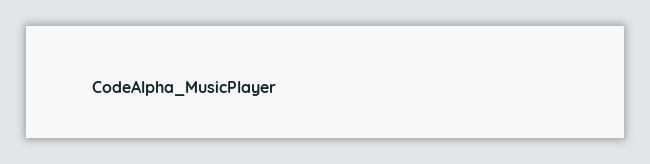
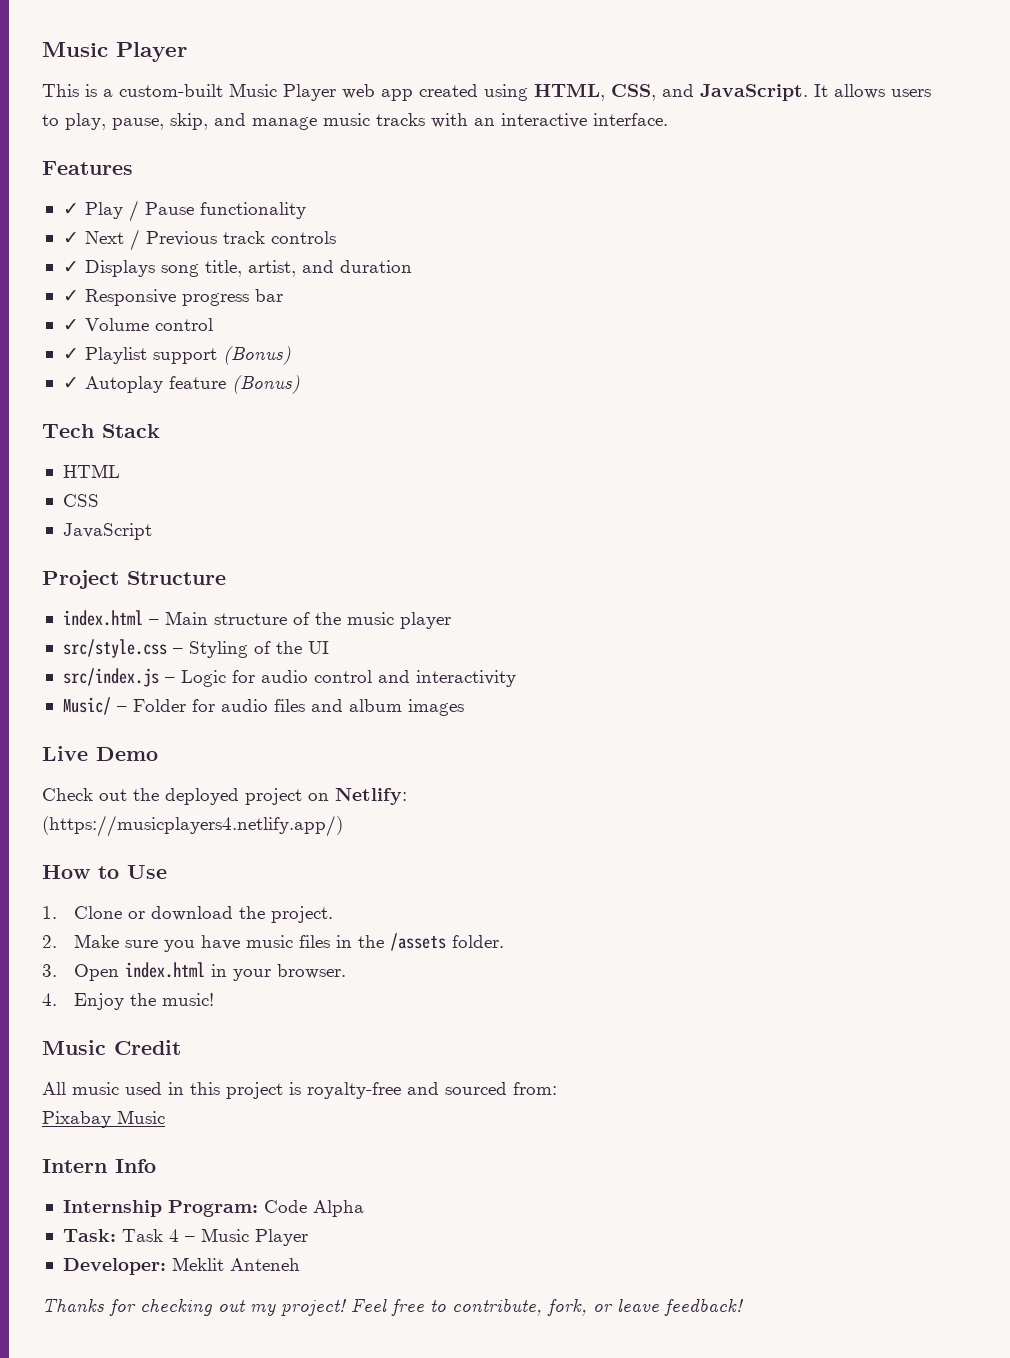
[92,80,276,96] CodeAlpha_MusicPlayer -> [42,42,187,62] [42,83,931,101] [42,113,668,130] [42,161,133,175] [62,200,306,222] [62,229,336,251] [62,260,412,277] [62,289,283,306] [62,318,213,331] [62,346,291,365] [62,375,300,394] [42,424,160,438] [62,464,120,478] [62,494,99,507] [62,523,152,540] [42,570,226,589] [62,610,451,629] [62,639,329,658] [62,668,516,687] [62,697,464,716] [42,746,158,761] [42,788,407,805] [42,815,343,837] [42,865,167,879] [42,906,333,923] [42,933,504,952] [42,962,346,981] [42,993,214,1010] [42,1040,181,1055] [42,1082,557,1099] [42,1110,165,1128] [42,1159,156,1173] [62,1200,364,1217] [62,1228,308,1246] [62,1257,300,1275] [42,1298,744,1316] Music Player // This is a custom-built Music Player web app created using HTML, CSS, and JavaScript. It allows users to play, pause, skip, and manage music tracks with an interactive interface. // Features // ✓ Play / Pause functionality // ✓ Next / Previous track controls // ✓ Displays song title, artist, and duration // ✓ Responsive progress bar // ✓ Volume control // ✓ Playlist support (Bonus) // ✓ Autoplay feature (Bonus) // Tech Stack // HTML // CSS // JavaScript // Project Structure // index.html – Main structure of the music player // src/style.css – Styling of the UI // src/index.js – Logic for audio control and interactivity // Music/ – Folder for audio files and album images // Live Demo // Check out the deployed project on Netlify: // (https://musicplayers4.netlify.app/) // How to Use // 1. Clone or download the project. // 2. Make sure you have music files in the /assets folder. // 3. Open index.html in your browser. // 4. Enjoy the music! // Music Credit // All music used in this project is royalty-free and sourced from: // Pixabay Music // Intern Info // Internship Program: Code Alpha // Task: Task 4 – Music Player // Developer: Meklit Anteneh // Thanks for checking out my project! Feel free to contribute, fork, or leave feedback!

